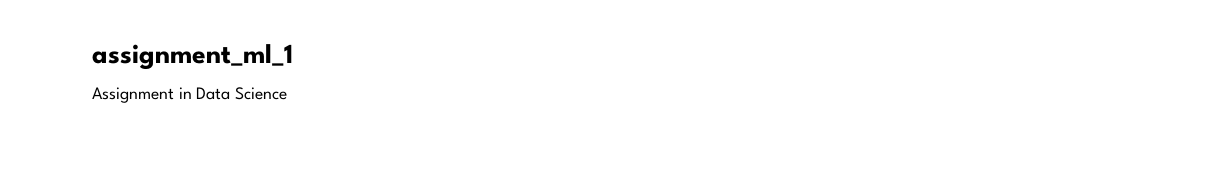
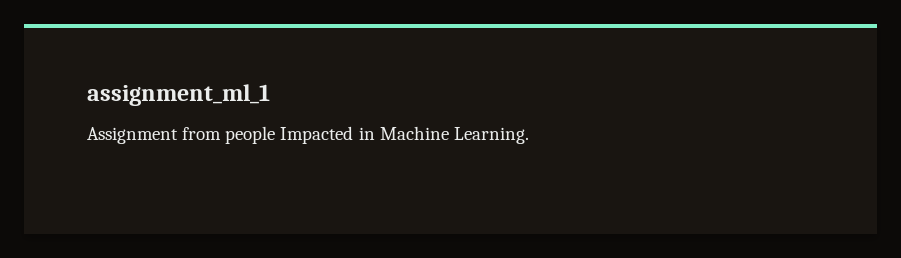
[178,87,288,100] in Data Science -> [182,126,529,144] from people Impacted in Machine Learning.

